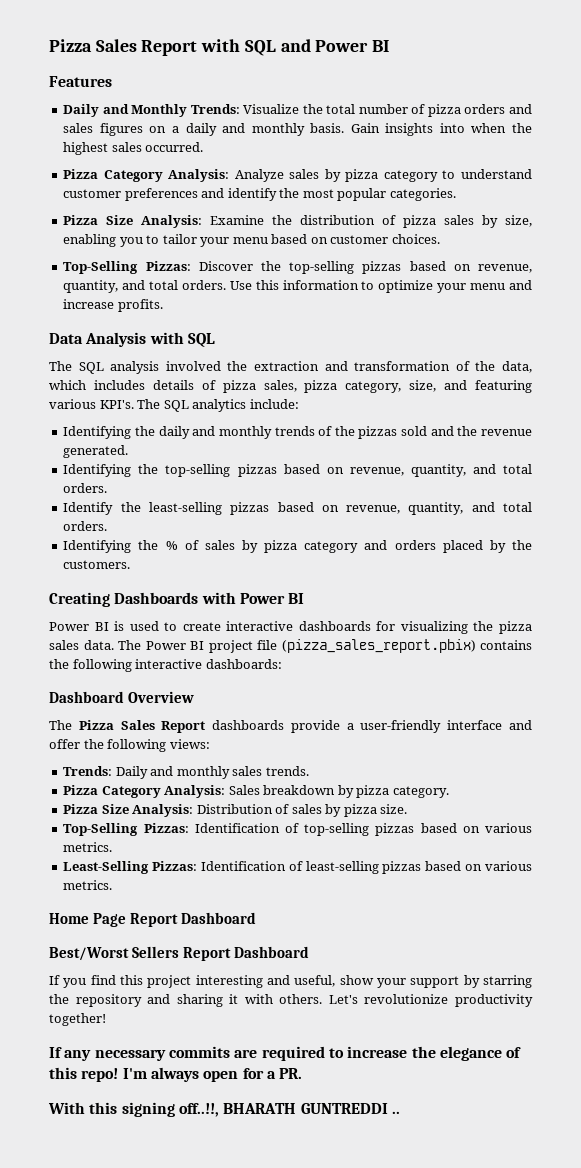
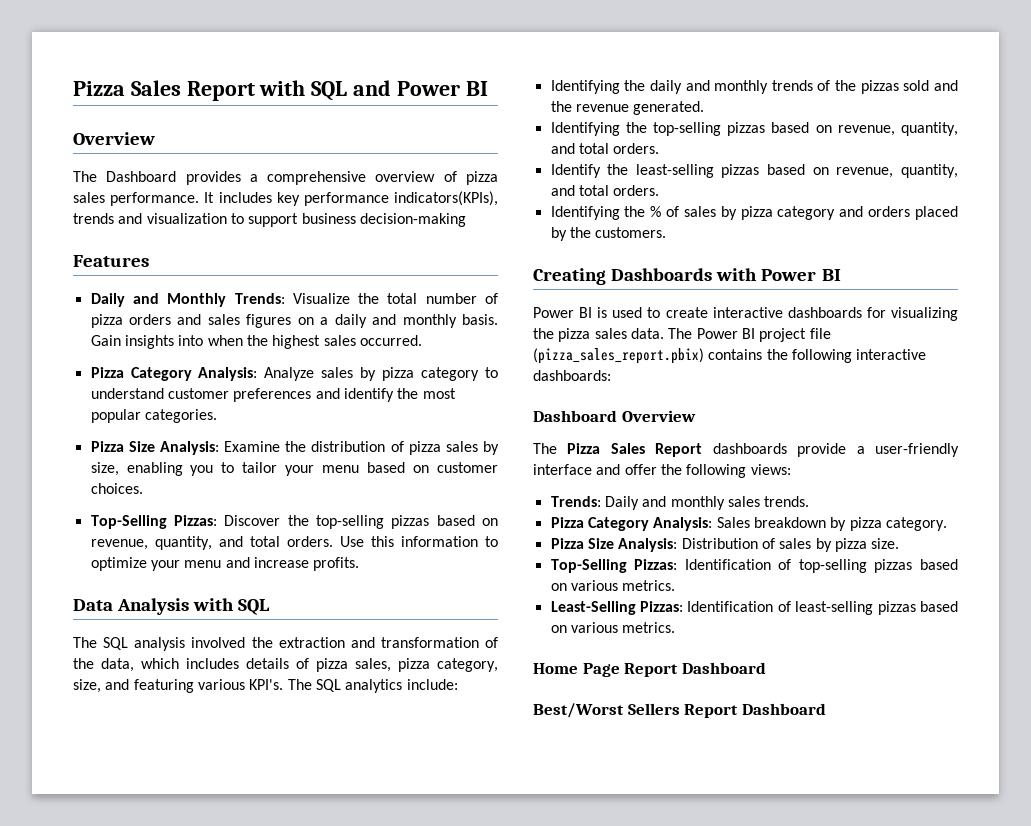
(390, 46) none -> [73,132,155,145] [73,171,498,185] [73,191,499,206] [73,213,466,227] // Overview // The Dashboard provides a comprehensive overview of pizza sales performance. It includes key performance indicators(KPIs), trends and visualization to support business decision-making
[49,975,532,988] [49,994,533,1007] [49,1013,106,1026] [49,1046,522,1061] [49,1067,303,1082] [48,1102,400,1117] // If you find this project interesting and useful, show your support by starring the repository and sharing it with others. Let's revolutionize productivity together! // If any necessary commits are required to increase the elegance of this repo! I'm always open for a PR. // With this signing off..!!, BHARATH GUNTREDDI .. -> (826, 709) none

